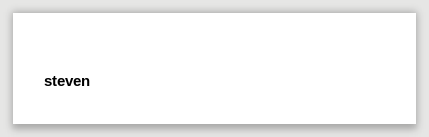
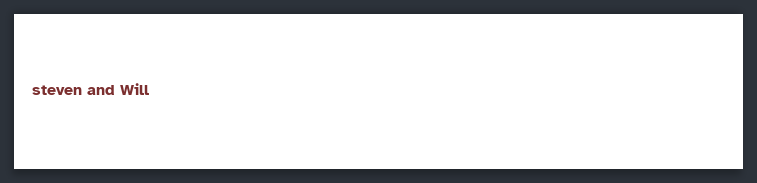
(90, 81) none -> [87,83,149,95] and Will

